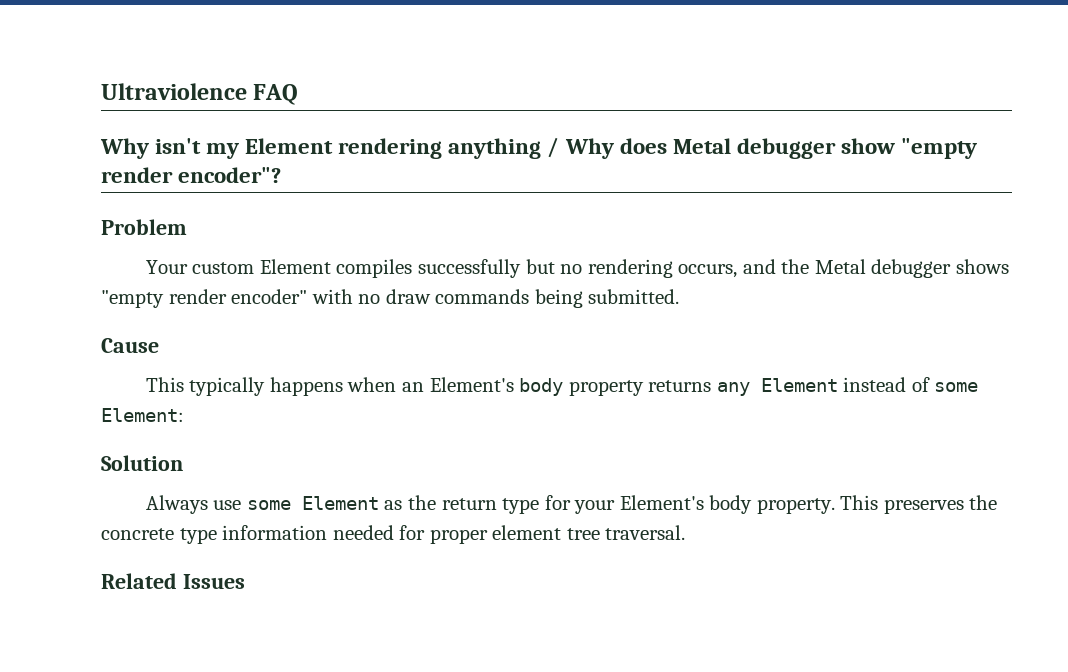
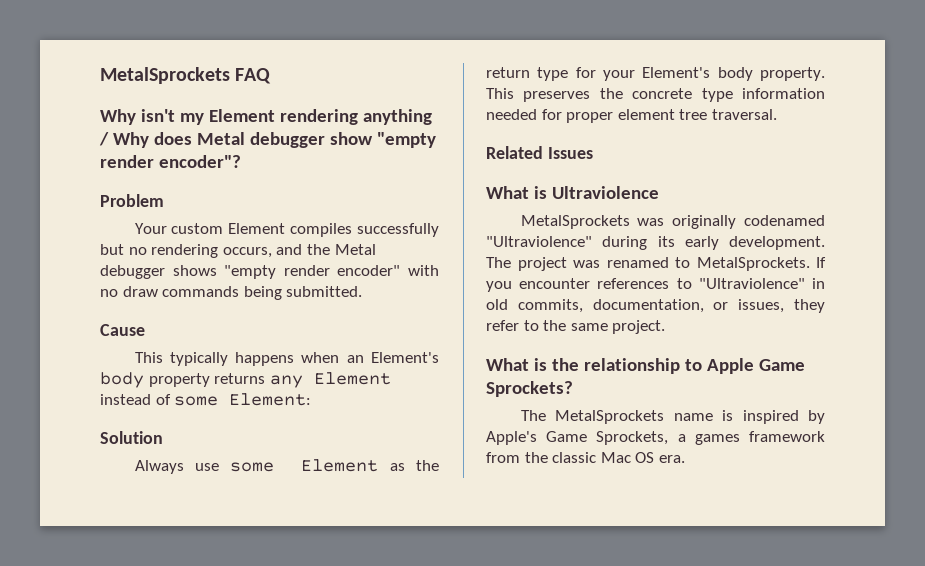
[101,83,247,100] Ultraviolence -> [100,67,230,84] MetalSprockets
(245, 581) none -> [486,186,659,199] [520,215,825,229] [486,236,825,250] [486,257,826,271] [486,278,825,292] [486,299,825,313] [486,320,666,334] [486,358,805,374] [486,381,573,397] [520,410,825,424] [486,431,825,445] [486,452,685,463] // What is Ultraviolence // MetalSprockets was originally codenamed "Ultraviolence" during its early development. The project was renamed to MetalSprockets. If you encounter references to "Ultraviolence" in old commits, documentation, or issues, they refer to the same project. // What is the relationship to Apple Game Sprockets? // The MetalSprockets name is inspired by Apple's Game Sprockets, a games framework from the classic Mac OS era.

